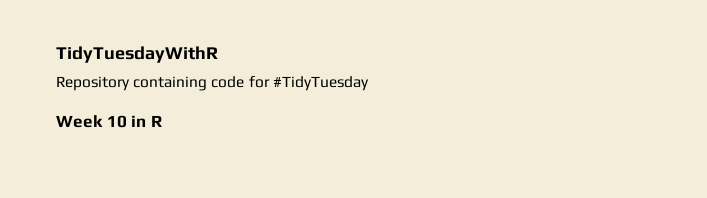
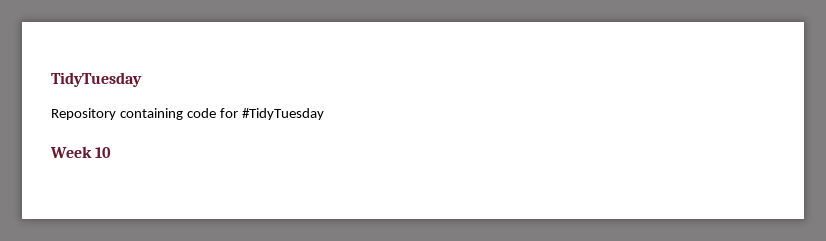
[56,46,218,63] TidyTuesdayWithR -> [51,72,142,87] TidyTuesday
[131,115,162,127] in R -> (112, 152) none

